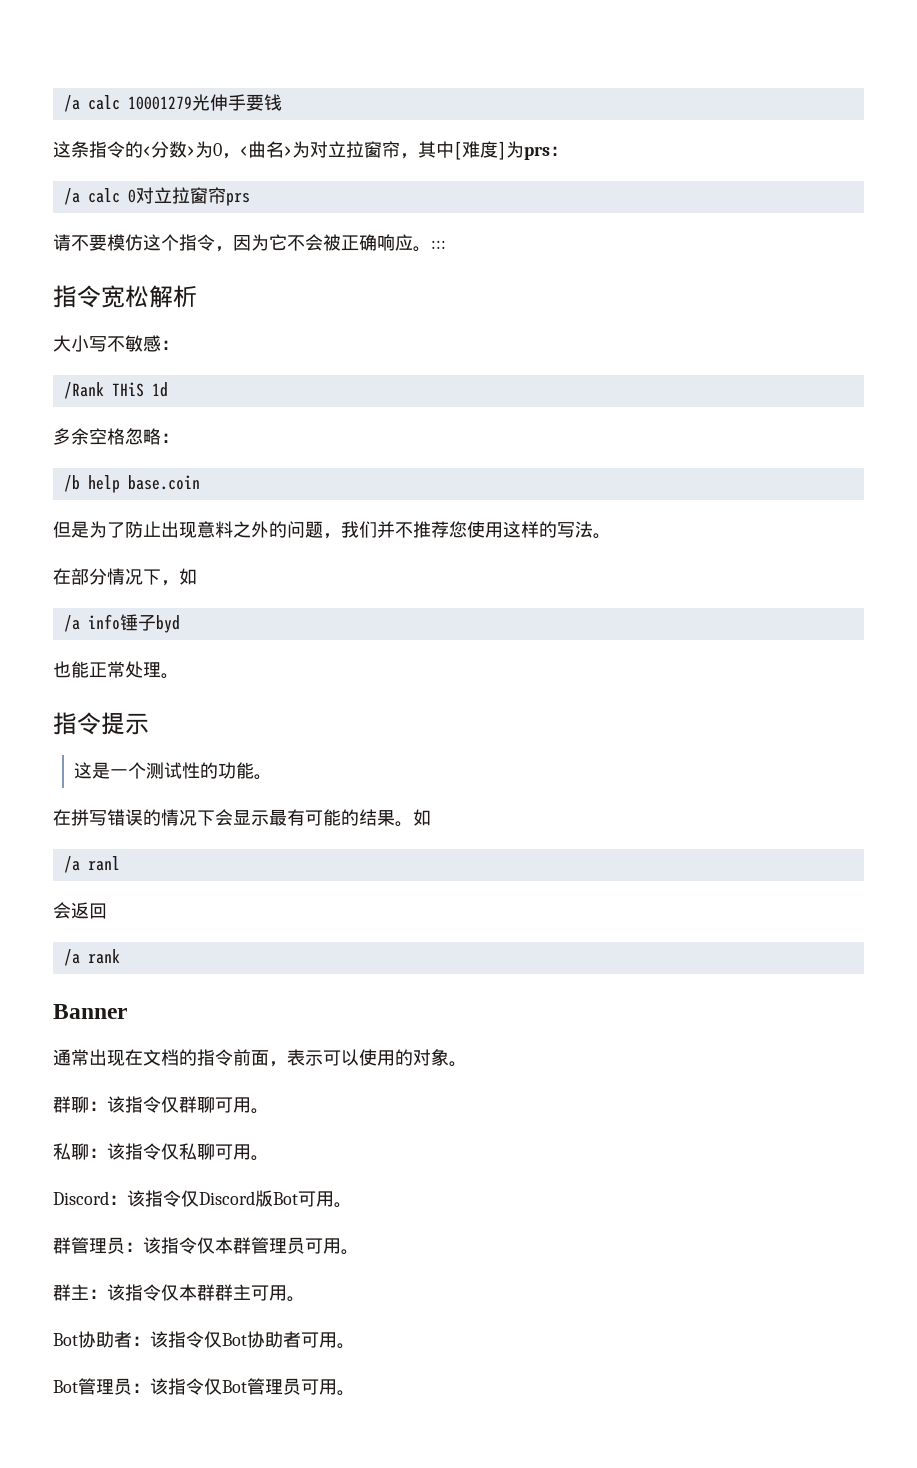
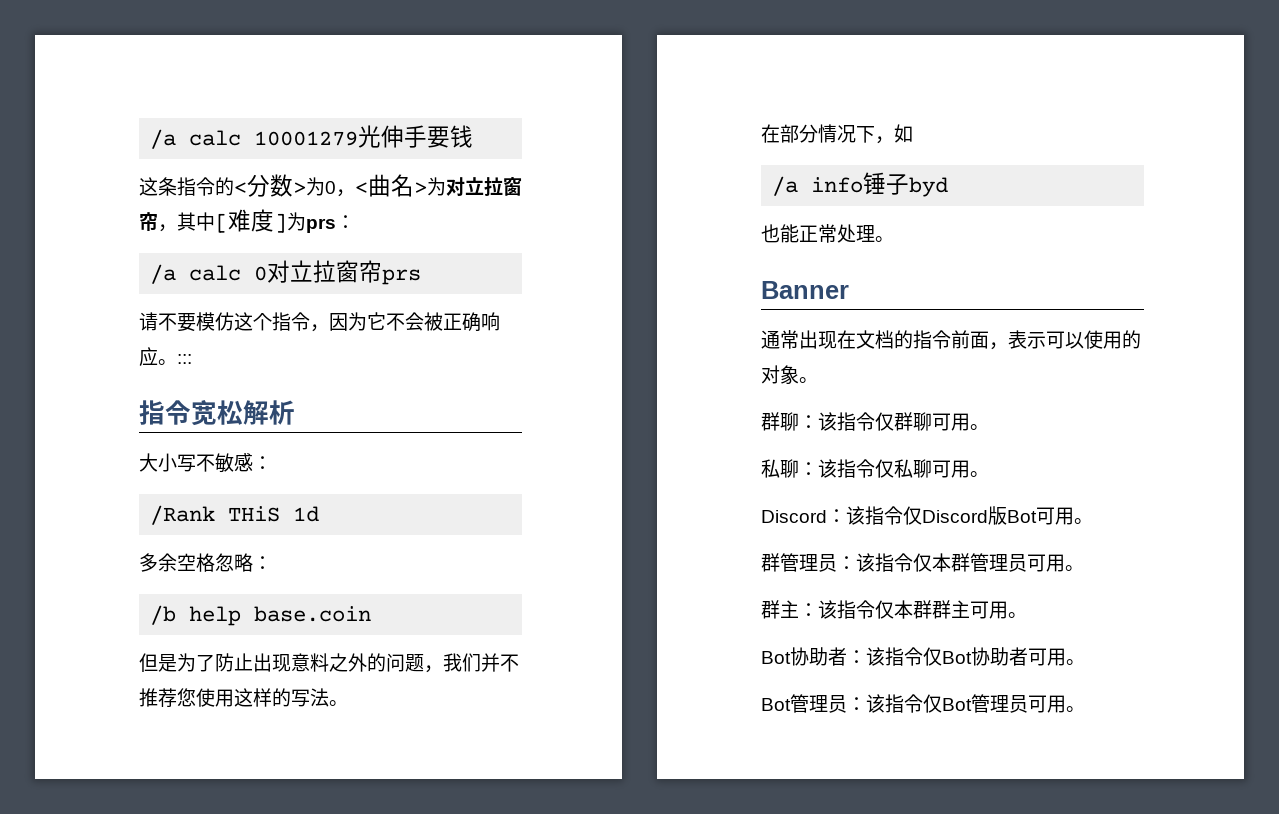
[53,712,149,735] [74,762,273,780] [53,809,431,827] [63,856,120,873] [53,902,107,919] [63,949,120,966] // 指令提示 // 这是一个测试性的功能。 // 在拼写错误的情况下会显示最有可能的结果。如 // /a ranl // 会返回 // /a rank -> (894, 239) none

